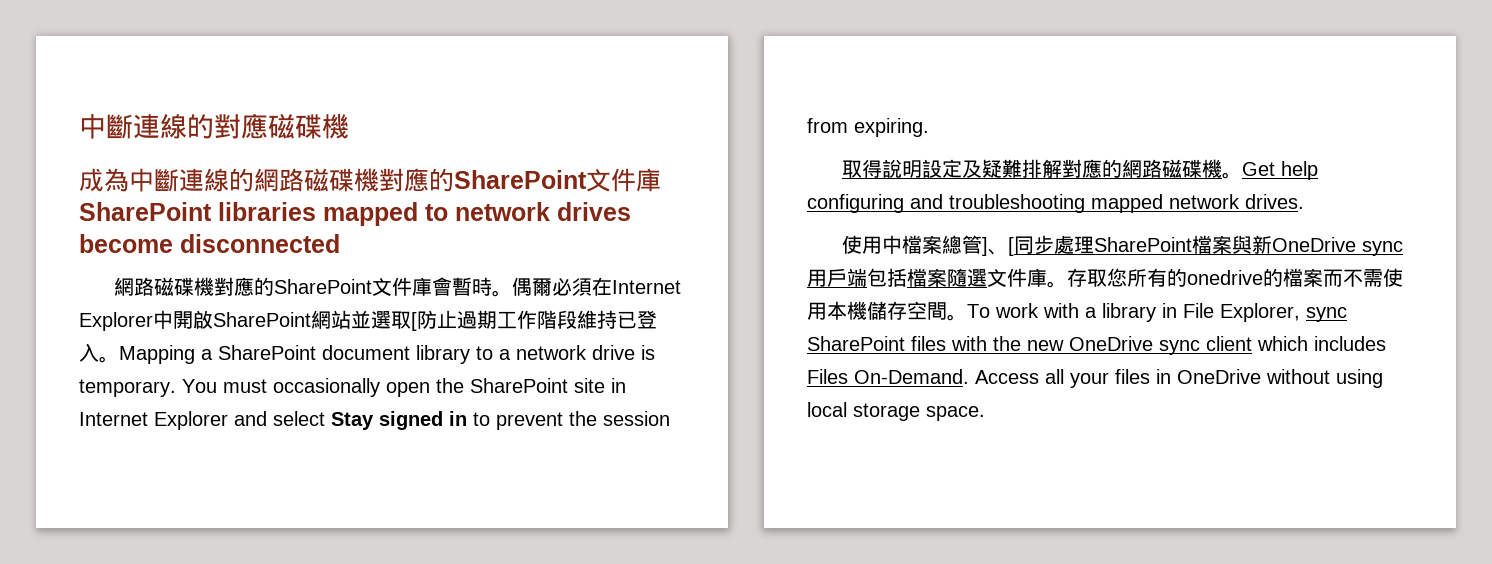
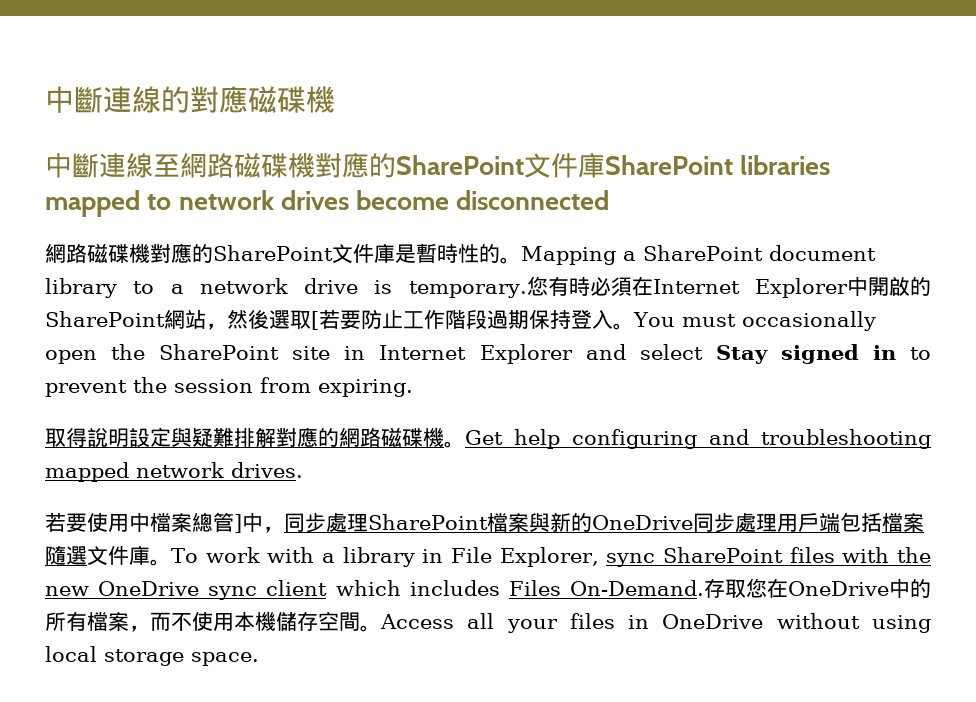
[79,168,254,192] 成為中斷連線的 -> [45,153,180,178] 中斷連線至
[432,277,682,297] [79,310,657,331] [79,343,99,362] 會暫時。偶爾必須在Internet Explorer中開啟SharePoint網站並選取[防止過期工作階段維持已登入 -> [394,243,500,263] 是暫時性的
(176, 388) none -> [526,276,931,298] [45,309,634,330] 您有時必須在Internet Explorer中開啟的SharePoint網站，然後選取[若要防止工作階段過期保持登入。
[962,160,983,178] 及 -> [171,428,192,447] 與
(1304, 201) none -> [45,512,87,532] 若要
[988,237,1015,256] 、[ -> [242,512,284,533] 中，
[1272,237,1404,256] OneDrive sync -> [570,512,777,533] 的OneDrive同步處理
[1067,268,1403,287] [807,301,967,321] 存取您所有的onedrive的檔案而不需使用本機儲存空間。 -> (171, 562) none
(969, 376) none -> [704,578,931,599] [45,611,381,632] 存取您在OneDrive中的所有檔案，而不使用本機儲存空間。

